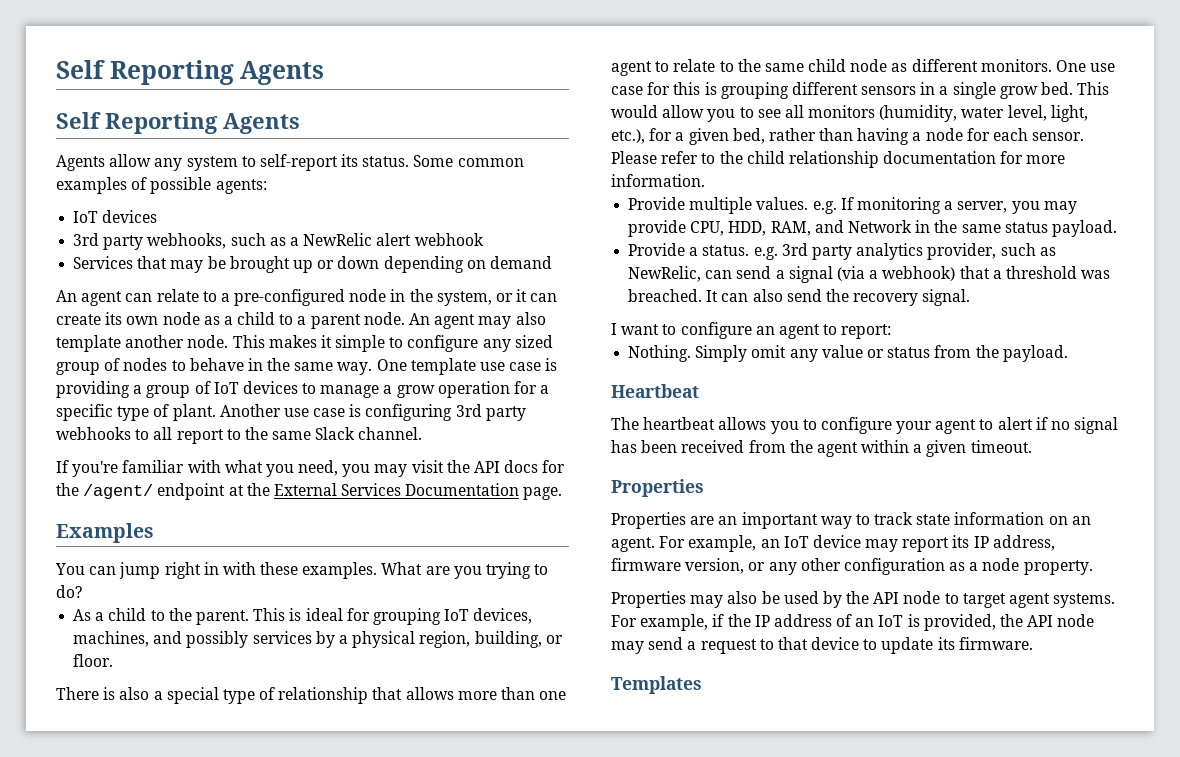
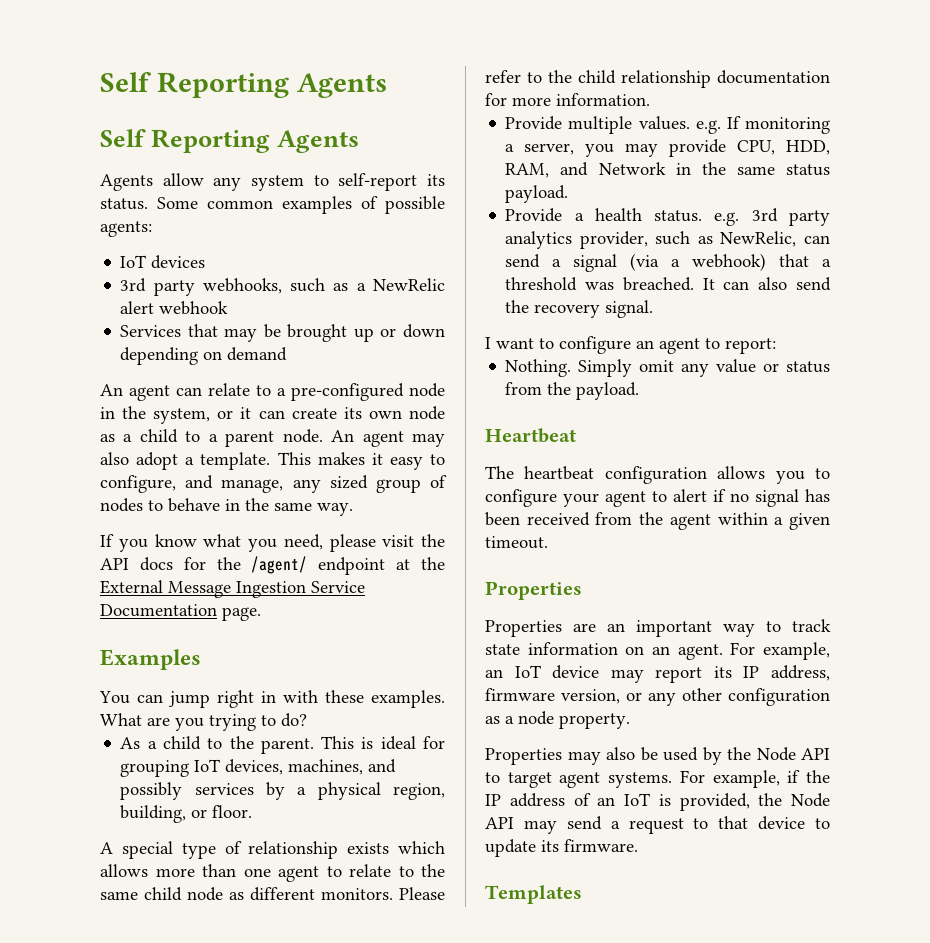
[56,335,479,352] template another node. This makes it simple to configure -> [136,452,445,470] [100,475,284,493] adopt a template. This makes it easy to configure, and manage,
[376,358,558,375] [56,381,550,398] [56,404,526,421] [56,427,423,444] [56,460,221,477] One template use case is providing a group of IoT devices to manage a grow operation for a specific type of plant. Another use case is configuring 3rd party webhooks to all report to the same Slack channel. // If you're familiar with -> [100,534,197,552] // If you know
[342,464,408,477] you may -> [329,534,376,552] please
[341,483,402,496] Services -> [168,581,365,598] Message Ingestion Service
[56,687,163,700] There is also a -> [100,842,113,854] A
[372,687,403,700] that -> [347,841,445,854] exists which
[1056,60,1116,72] [611,82,1110,99] [611,105,1088,122] [611,128,1085,145] One use case for this is grouping different sensors in a single grow bed. This would allow you to see all monitors (humidity, water level, light, etc.), for a given bed, rather than having a node for each sensor. -> (393, 894) none
(699, 251) none -> [594,208,642,221] health
(716, 423) none -> [604,466,707,484] configuration
[873,591,941,604] API node -> [756,747,830,761] Node API
[1027,614,1095,627] API node -> [791,793,830,807] [485,817,514,829] Node API

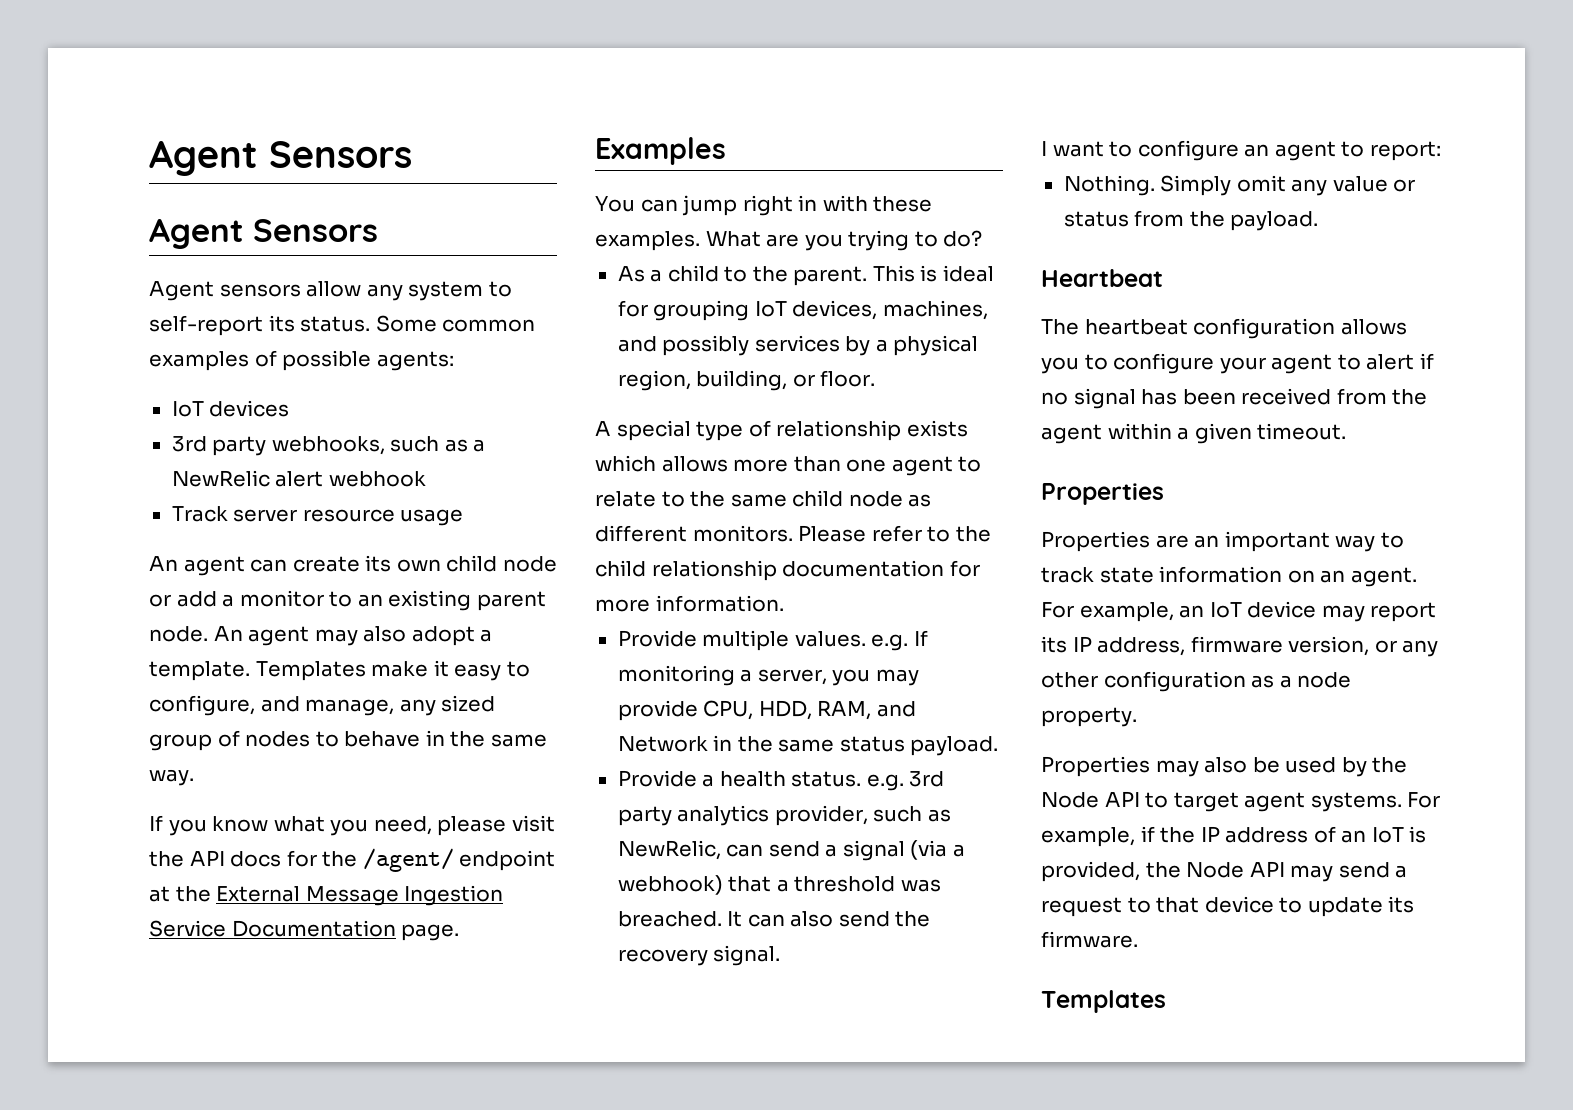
[100,72,387,98] [100,129,360,153] [100,174,153,191] Self Reporting Agents // Self Reporting Agents // Agents -> [149,140,412,176] [149,218,378,249] [149,281,301,301] Agent Sensors // Agent Sensors // Agent sensors
[120,324,445,342] [120,347,288,365] [100,383,445,401] [100,406,445,424] [100,429,218,443] Services that may be brought up or down depending on demand // An agent can relate to a pre-configured node in the system, or it can create its own node as a child to a -> [171,506,464,526] [149,555,557,576] [149,590,472,611] Track server resource usage // An agent can create its own child node or add a monitor to an existing
[277,452,365,465] This makes -> [255,661,429,681] Templates make

